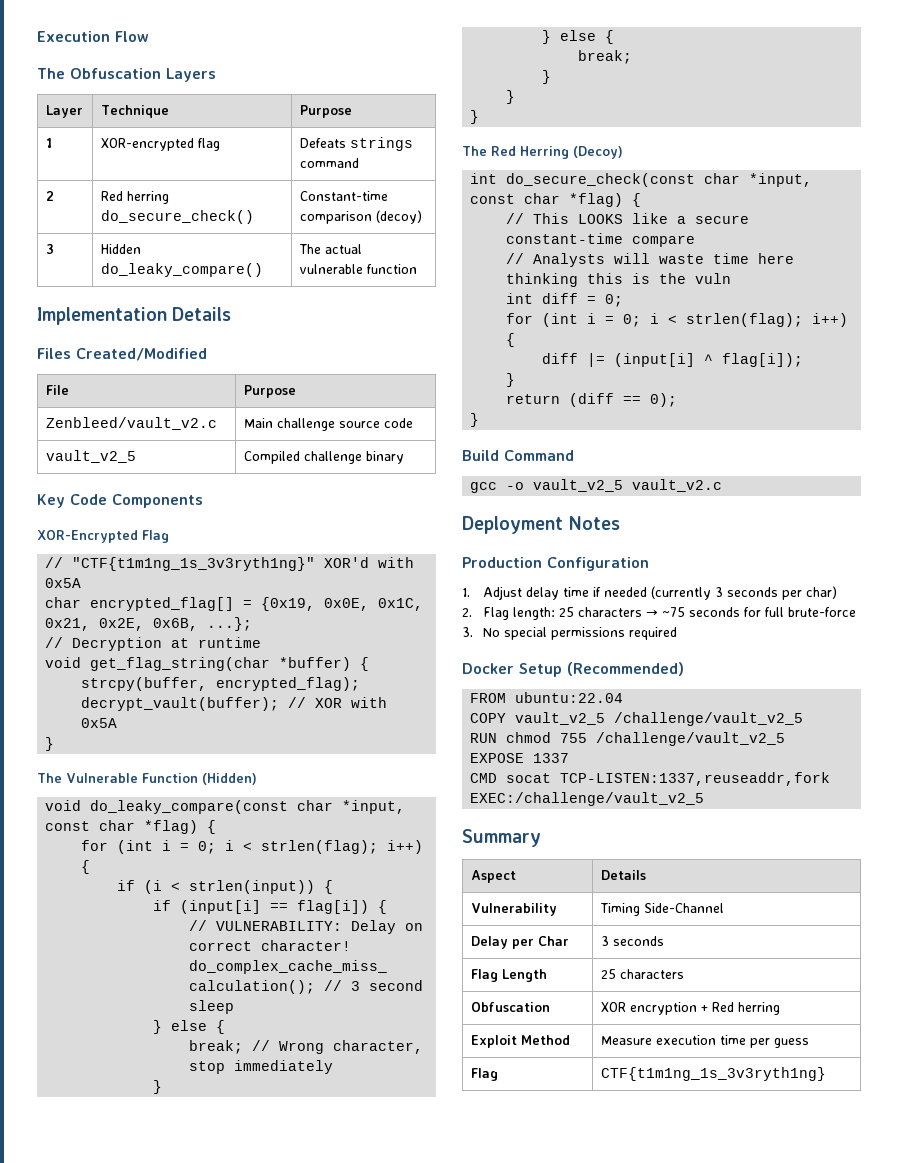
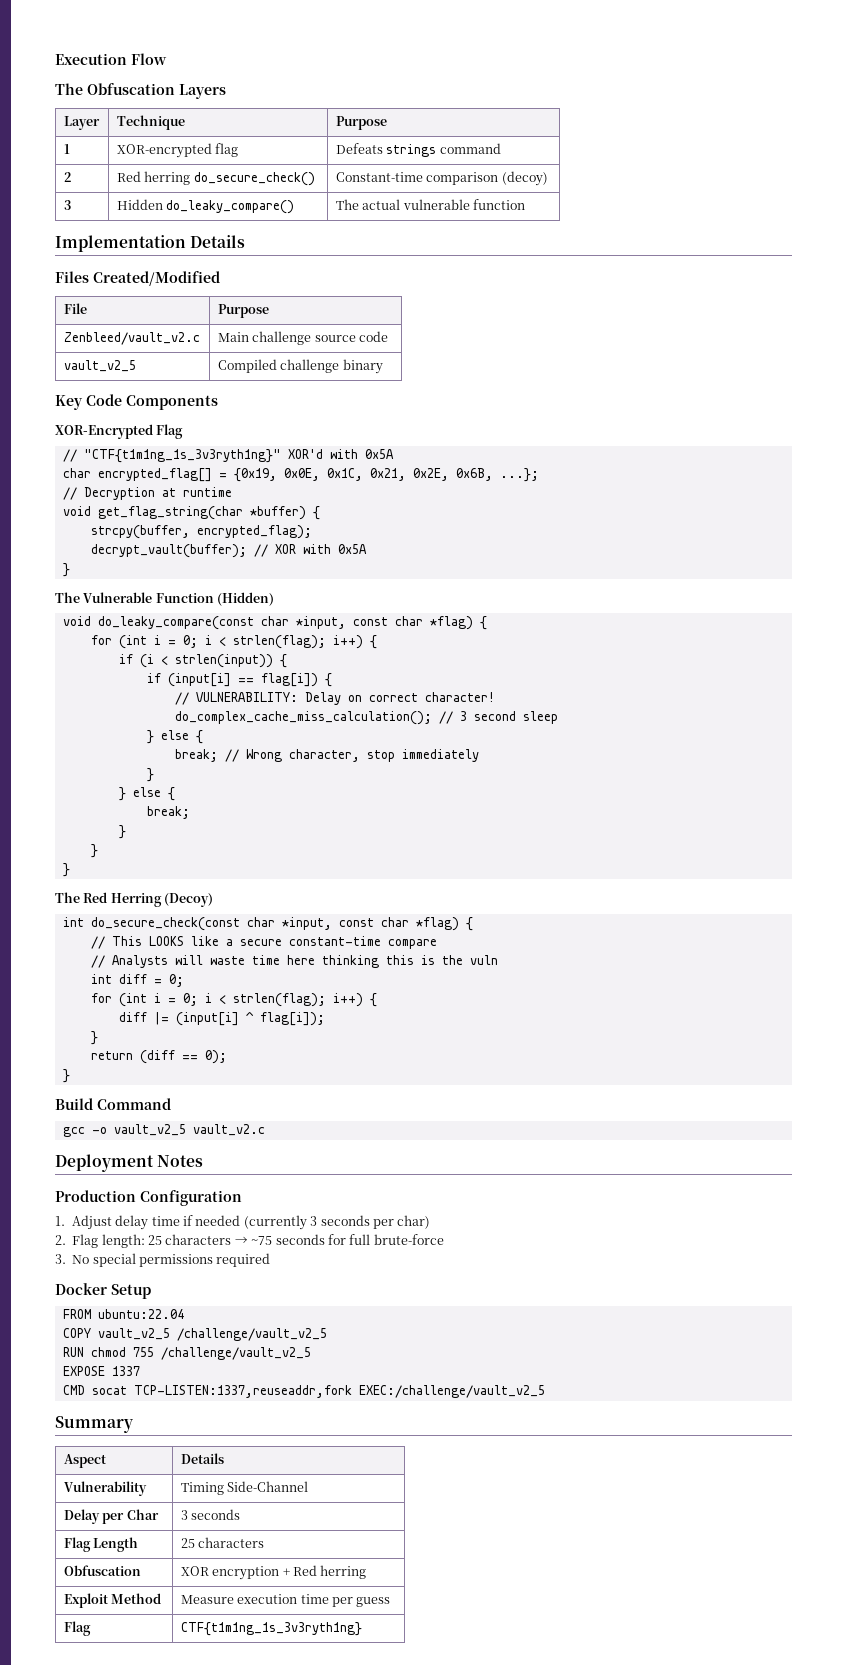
[567,662,684,676] (Recommended) -> (151, 1291) none

